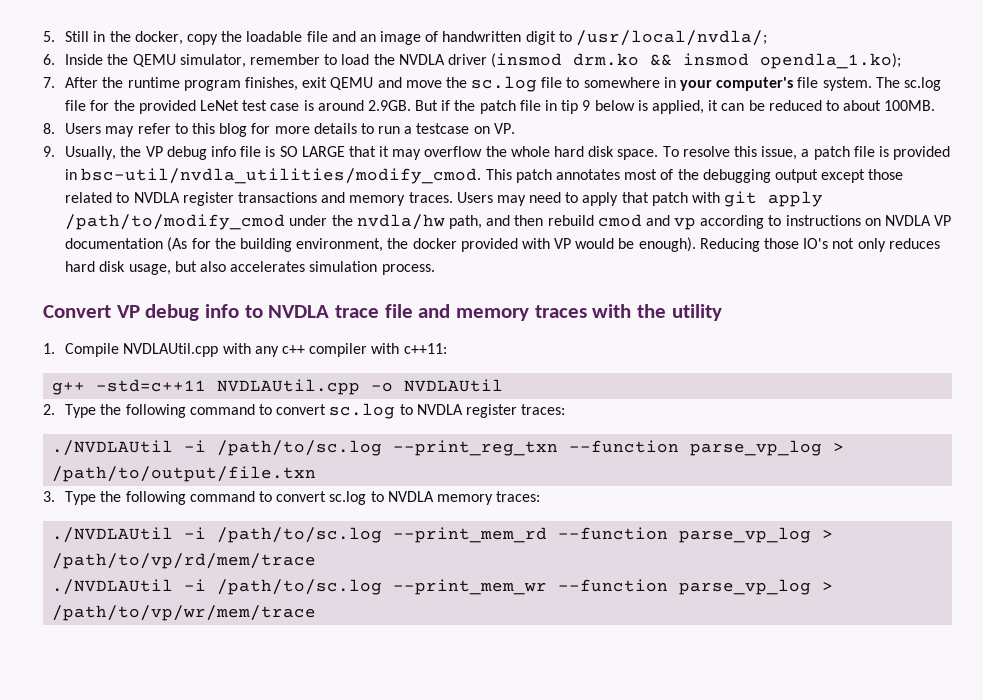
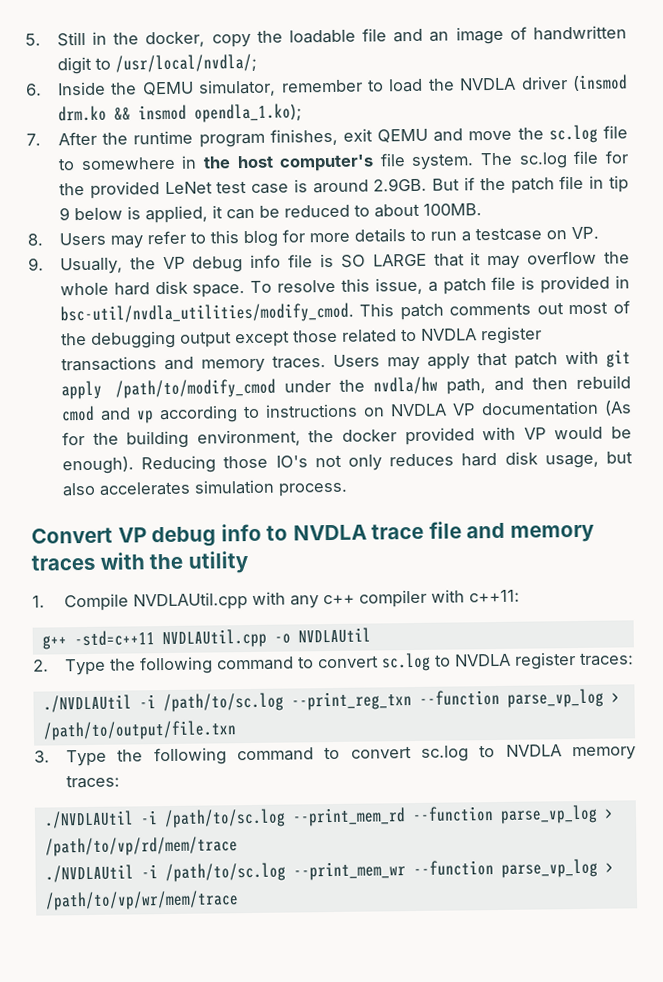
[680,80,713,91] your -> [202,155,274,169] the host
[556,169,621,180] annotates -> [449,302,564,316] comments out
[529,192,579,203] need to -> (420, 363) none

